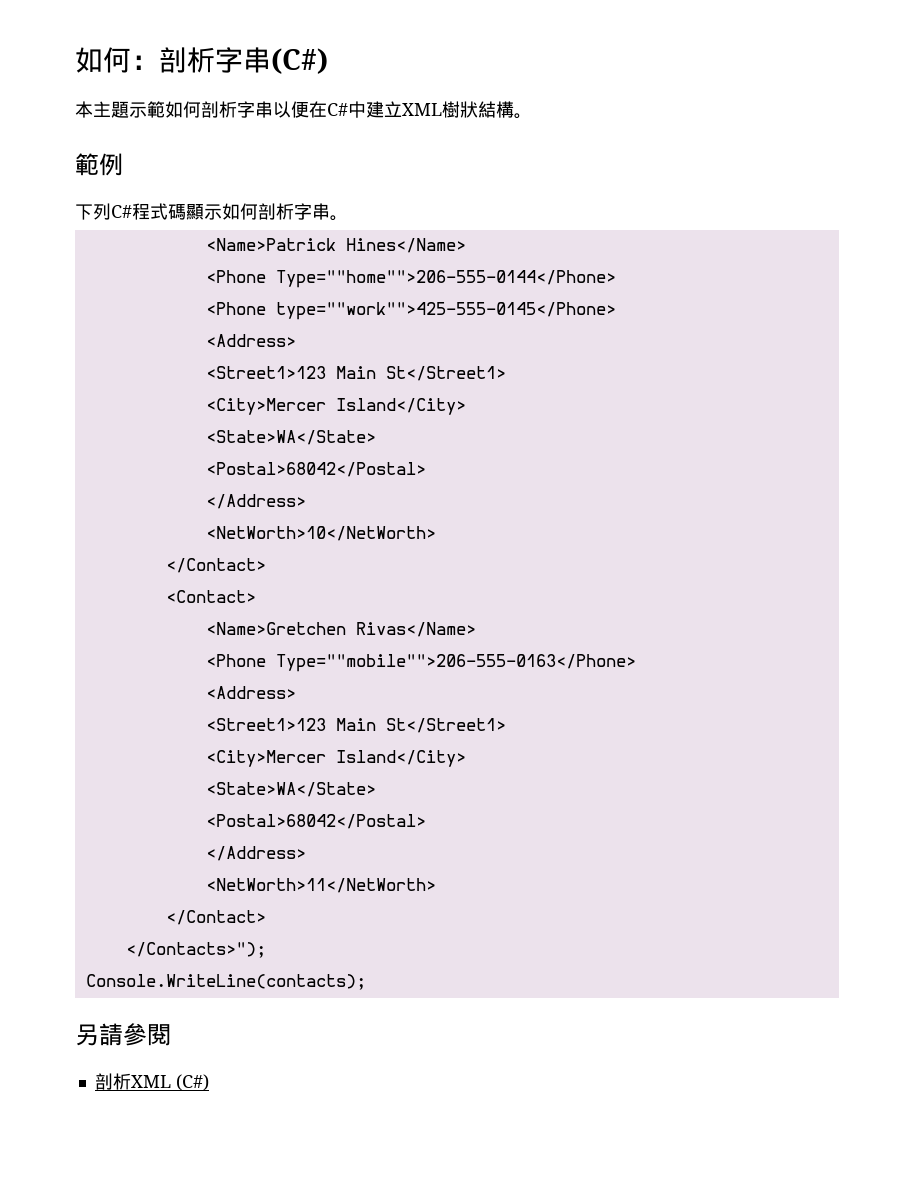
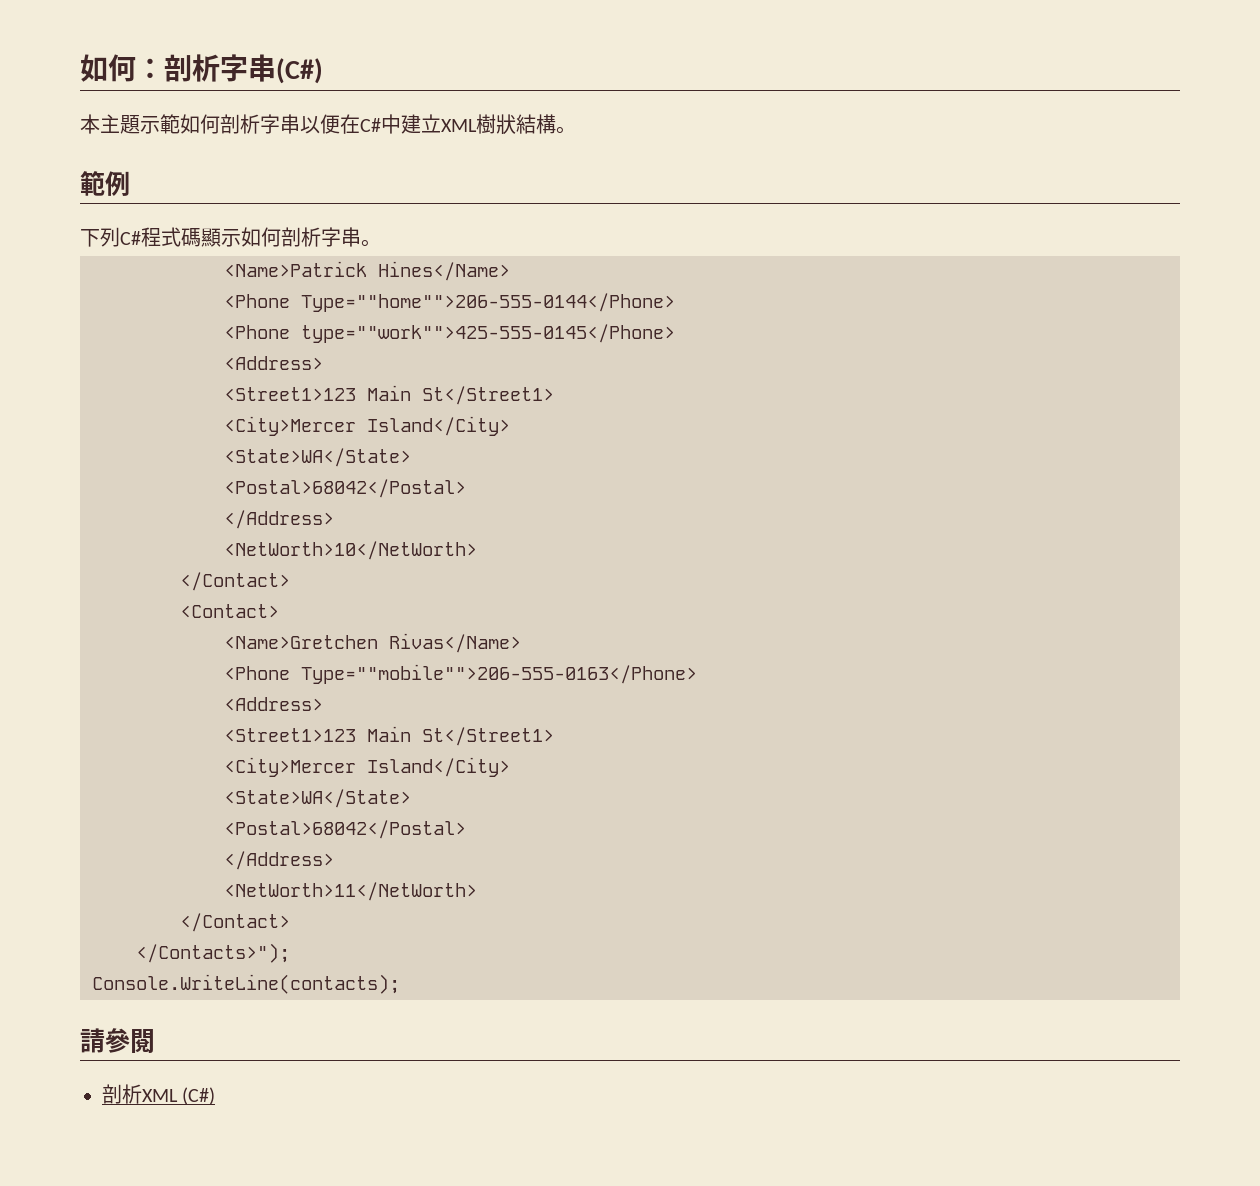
[75,1024,99,1046] 另 -> (400, 984) none

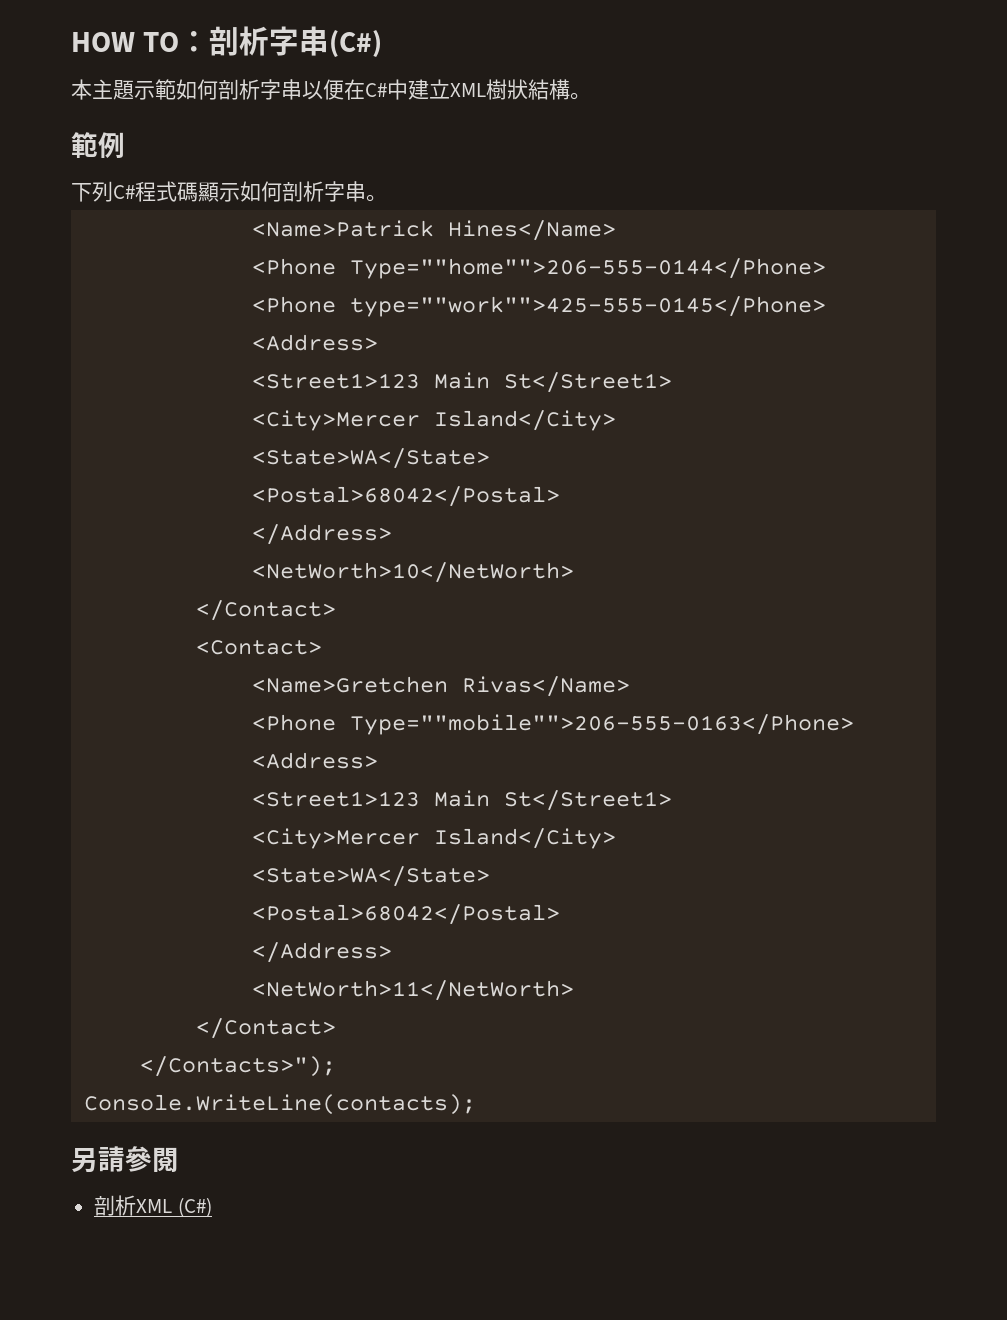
[80,54,136,82] 如何 -> [71,32,179,52] HOW TO
(400, 984) none -> [71,1148,98,1173] 另

